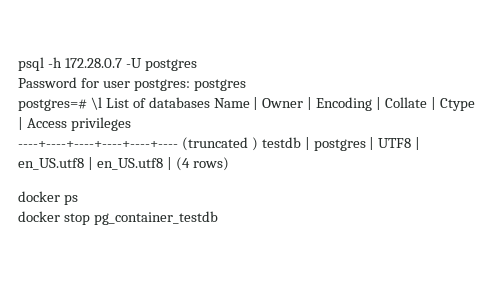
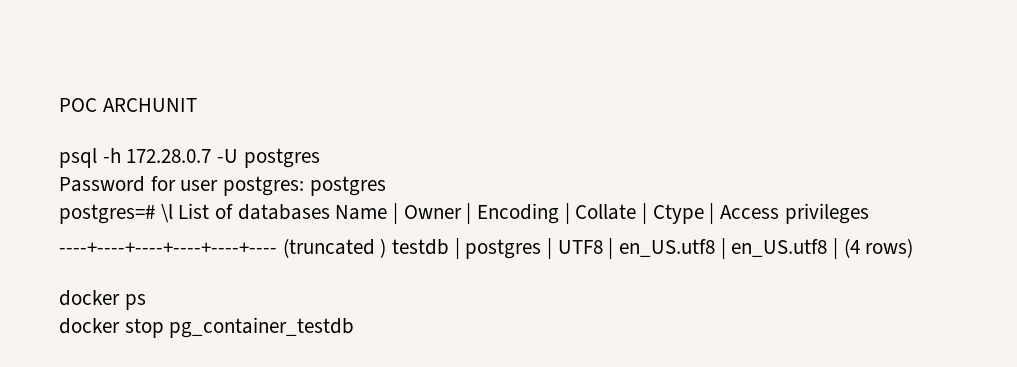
(18, 64) none -> [59,98,197,112] POC ARCHUNIT //

